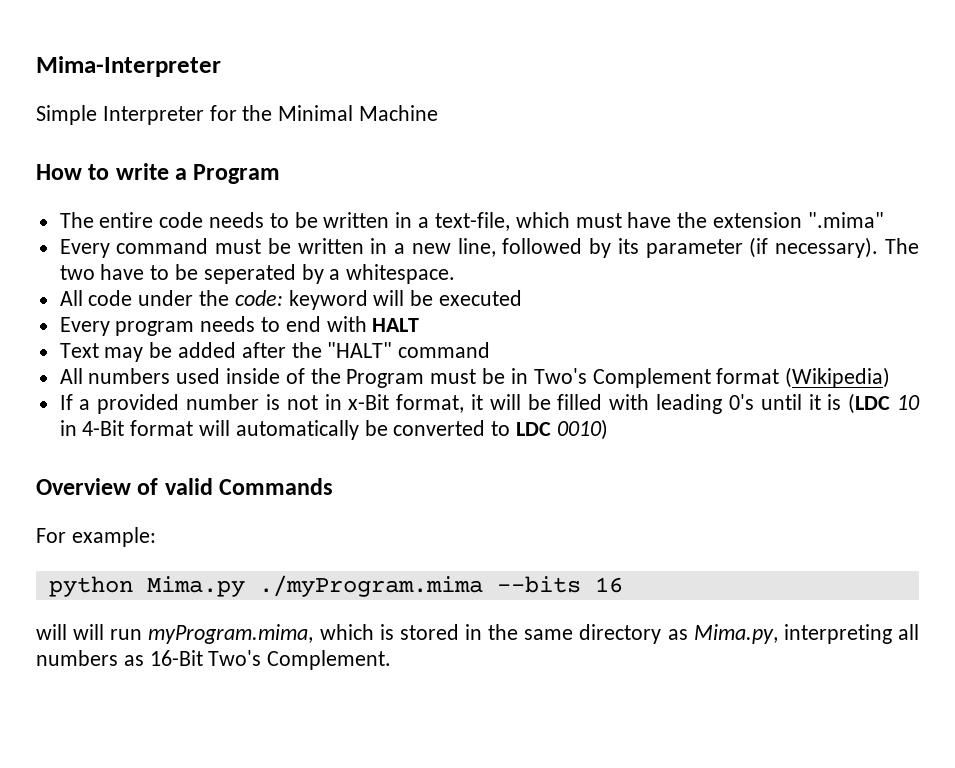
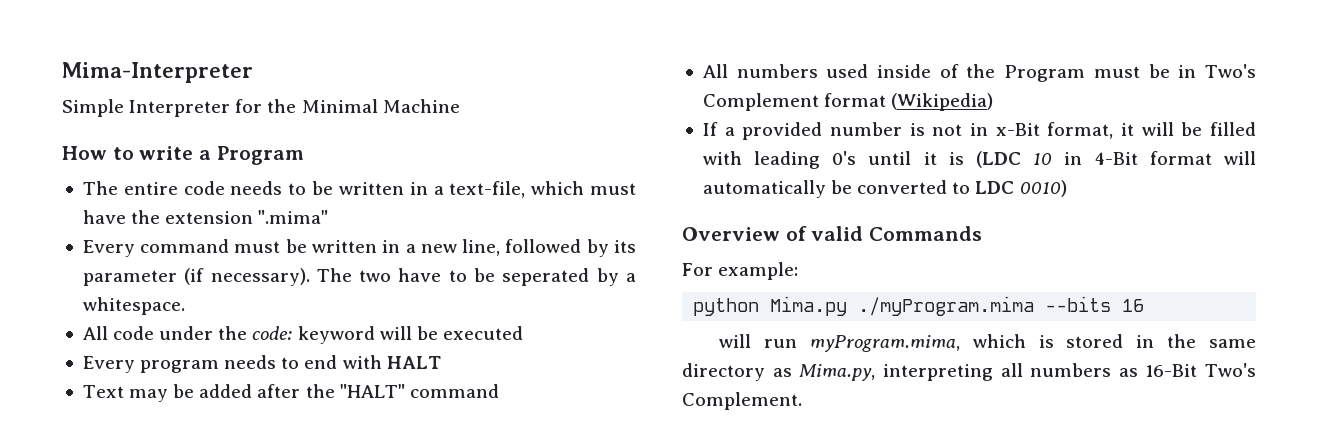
[73,624,105,640] will -> (752, 341) none

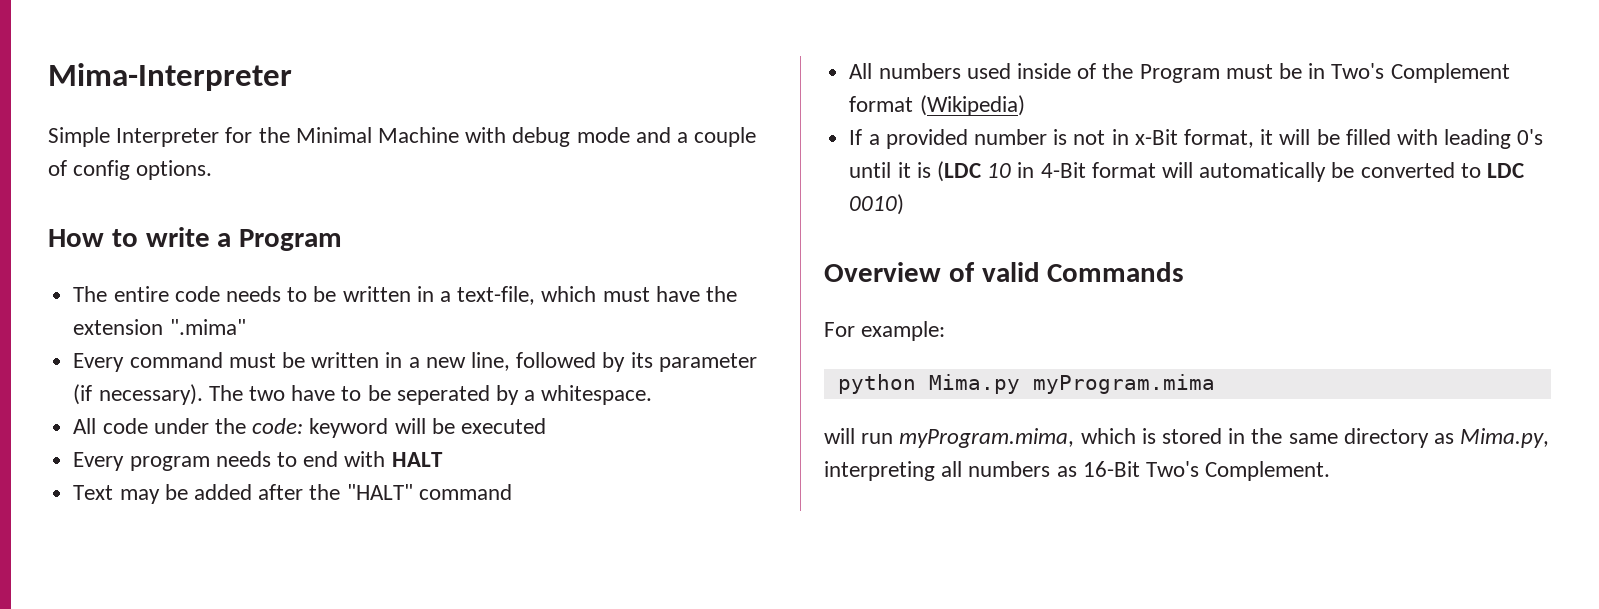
(460, 106) none -> [465,127,757,147] [48,160,213,180] with debug mode and a couple of config options.
[858,296,1145,316] ./myProgram.mima --bits 16 -> [1032,374,1215,394] myProgram.mima

